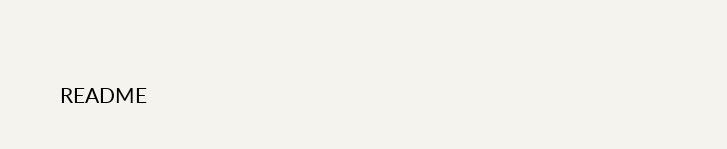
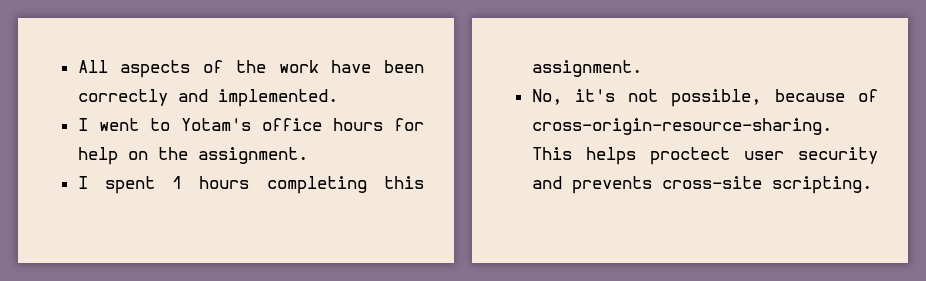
[60,88,147,103] README -> [77,60,425,78] [77,89,338,107] [77,118,424,131] [77,147,308,165] [77,176,424,194] [531,60,642,77] [531,89,878,107] [531,118,832,135] [531,147,878,165] [531,176,872,194] All aspects of the work have been correctly and implemented. // I went to Yotam's office hours for help on the assignment. // I spent 1 hours completing this assignment. // No, it's not possible, because of cross-origin-resource-sharing. This helps proctect user security and prevents cross-site scripting.

